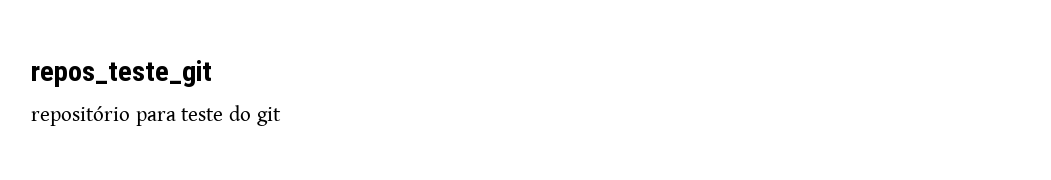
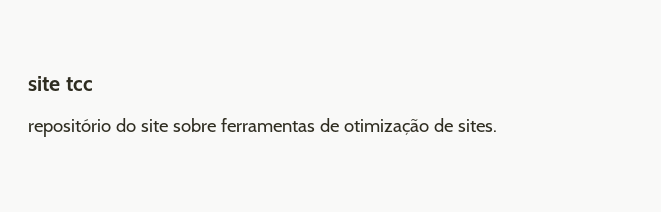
[31,60,212,87] repos_teste_git -> [28,76,93,91] site tcc
[135,105,281,126] para teste do git -> [115,118,497,135] do site sobre ferramentas de otimização de sites.

